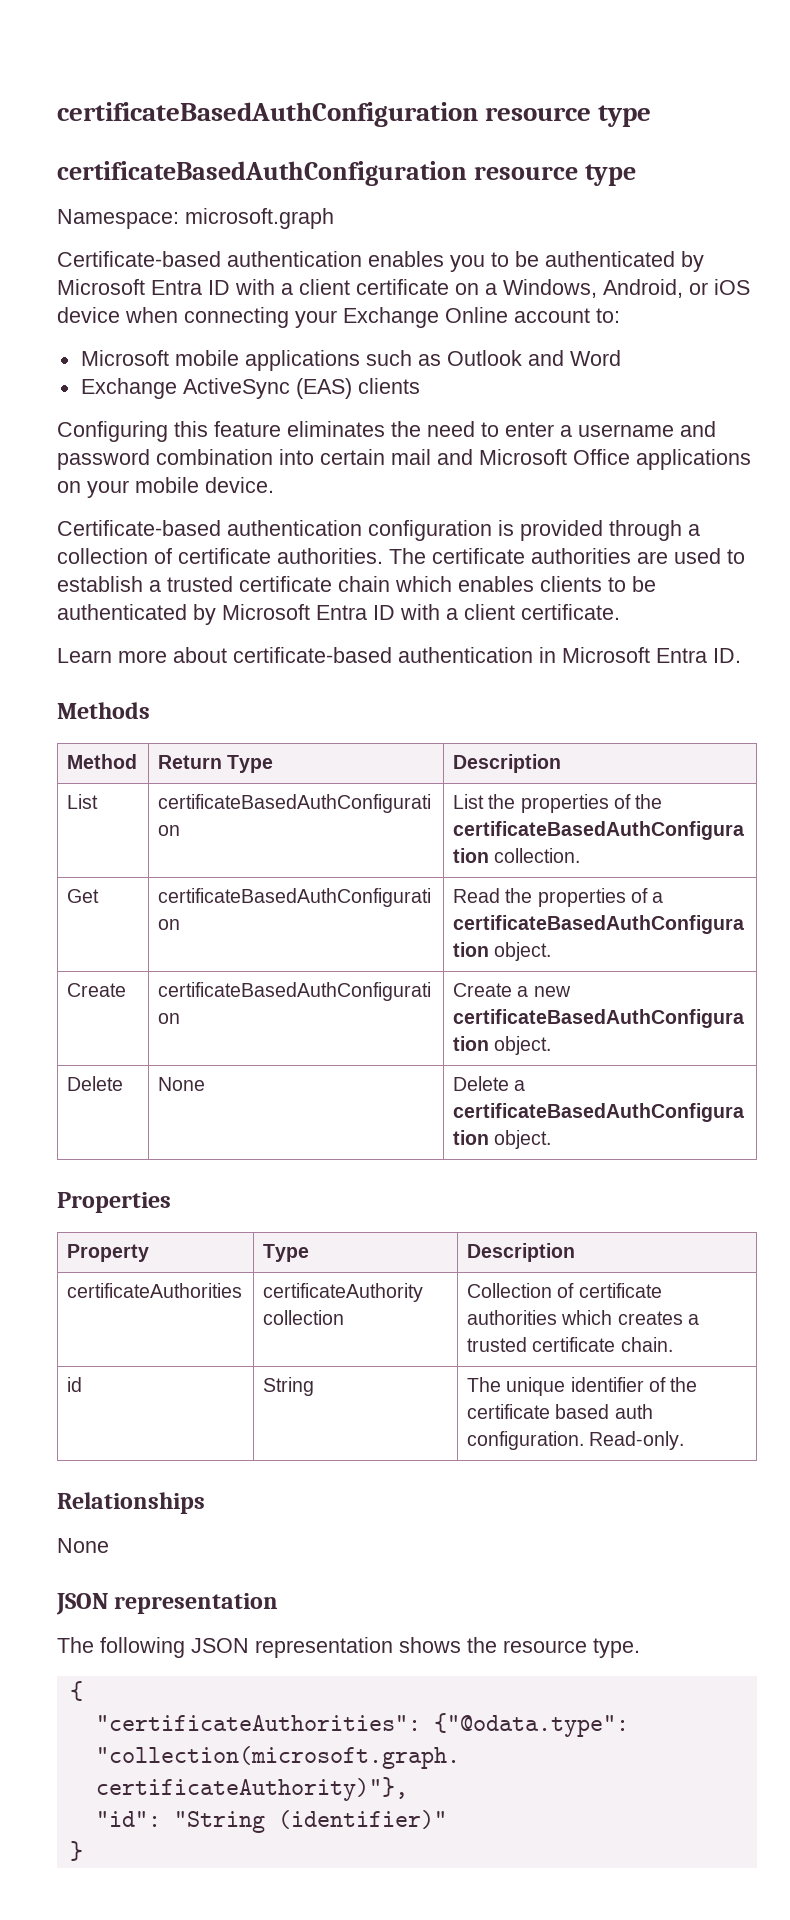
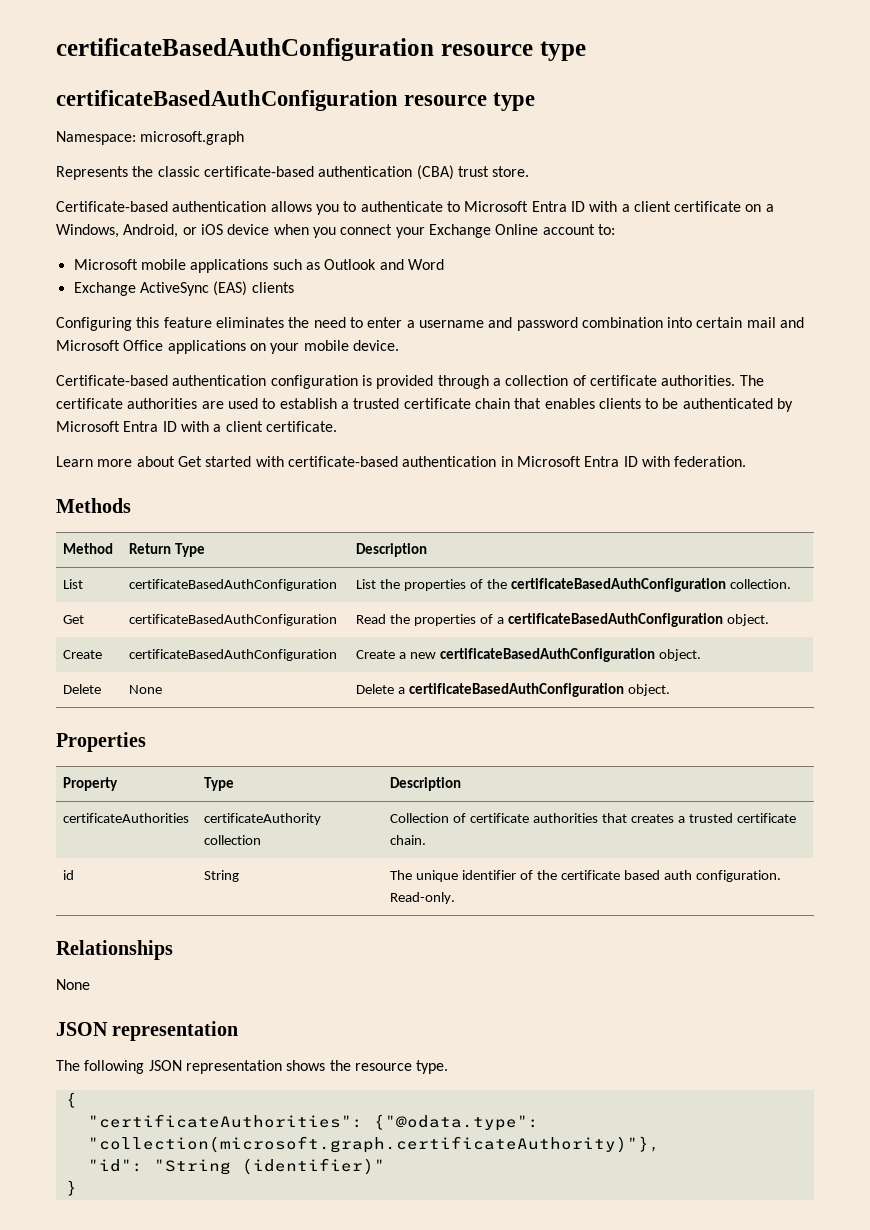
[57,251,444,267] // Certificate-based authentication enables -> [56,165,530,180] [56,201,312,212] // Represents the classic certificate-based authentication (CBA) trust store. // Certificate-based authentication allows
[515,251,704,272] be authenticated by -> [360,201,460,212] authenticate to
[184,307,289,328] connecting -> [312,224,393,238] you connect
[395,576,452,592] which -> [514,398,542,409] that
(227, 655) none -> [177,456,284,467] Get started with
[713,648,741,663] ID. -> [623,456,747,467] ID with federation.
[561,1310,613,1325] which -> [602,813,628,823] that

